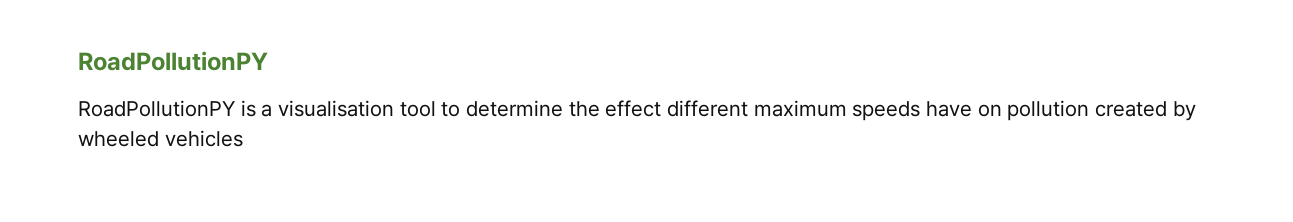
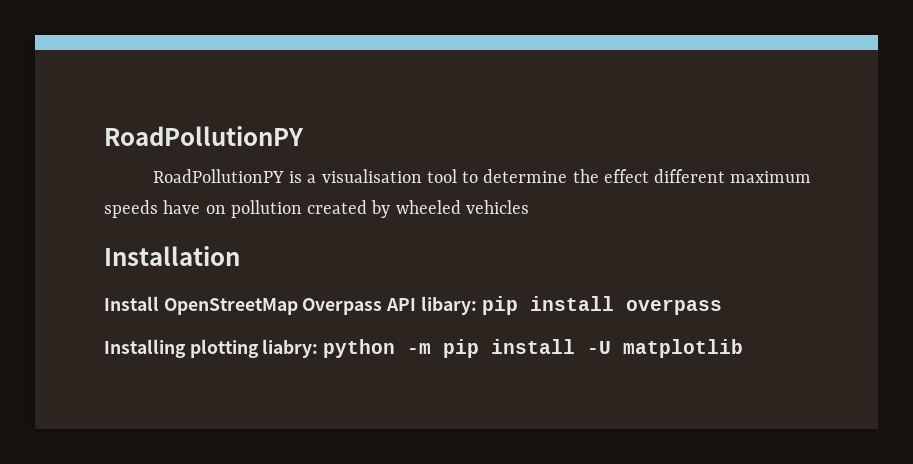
(243, 138) none -> [104,246,240,266] [104,296,722,315] [104,339,744,358] // Installation // Install OpenStreetMap Overpass API libary: pip install overpass // Installing plotting liabry: python -m pip install -U matplotlib

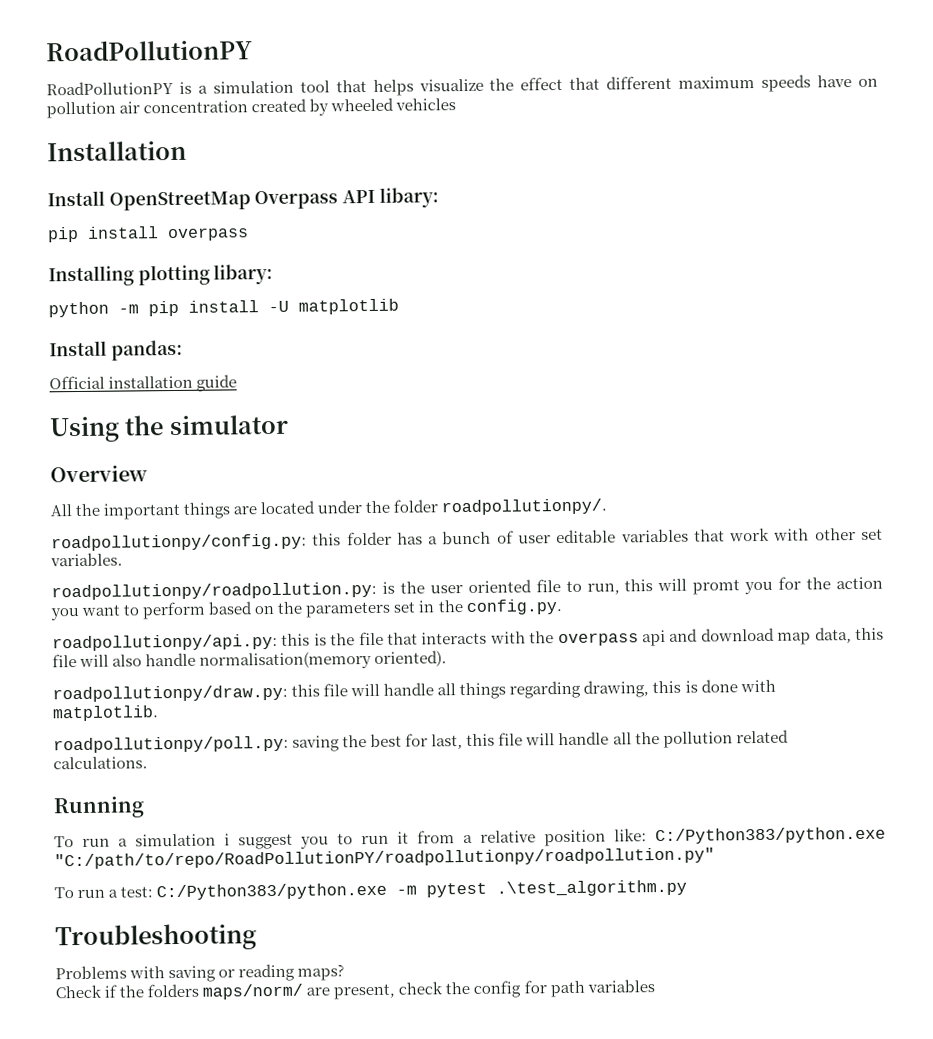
[321,169,568,183] visualisation tool to determine -> [212,78,484,96] simulation tool that helps visualize
(649, 176) none -> [569,77,601,90] that
(302, 209) none -> [119,100,249,114] air concentration
(477, 305) none -> (439, 197) //
[262,339,319,358] liabry: -> [213,263,274,285] libary: //
(744, 348) none -> [49,339,183,361] [49,374,238,392] [49,414,289,443] [50,465,148,483] [50,498,608,520] [51,527,884,552] [50,552,123,567] [51,576,884,601] [50,599,562,621] [52,627,884,652] [52,650,448,670] [52,679,776,703] [52,705,159,722] [53,729,789,754] [53,756,148,770] [53,796,145,819] [54,826,886,850] [54,847,715,870] [54,879,688,901] [55,923,257,952] [55,963,345,983] [55,979,655,1000] // Install pandas: // Official installation guide // Using the simulator // Overview // All the important things are located under the folder roadpollutionpy/. // roadpollutionpy/config.py: this folder has a bunch of user editable variables that work with other set variables. // roadpollutionpy/roadpollution.py: is the user oriented file to run, this will promt you for the action you want to perform based on the parameters set in the config.py. // roadpollutionpy/api.py: this is the file that interacts with the overpass api and download map data, this file will also handle normalisation(memory oriented). // roadpollutionpy/draw.py: this file will handle all things regarding drawing, this is done with matplotlib. // roadpollutionpy/poll.py: saving the best for last, this file will handle all the pollution related calculations. // Running // To run a simulation i suggest you to run it from a relative position like: C:/Python383/python.exe "C:/path/to/repo/RoadPollutionPY/roadpollutionpy/roadpollution.py" // To run a test: C:/Python383/python.exe -m pytest .\test_algorithm.py // Troubleshooting // Problems with saving or reading maps? // Check if the folders maps/norm/ are present, check the config for path variables

